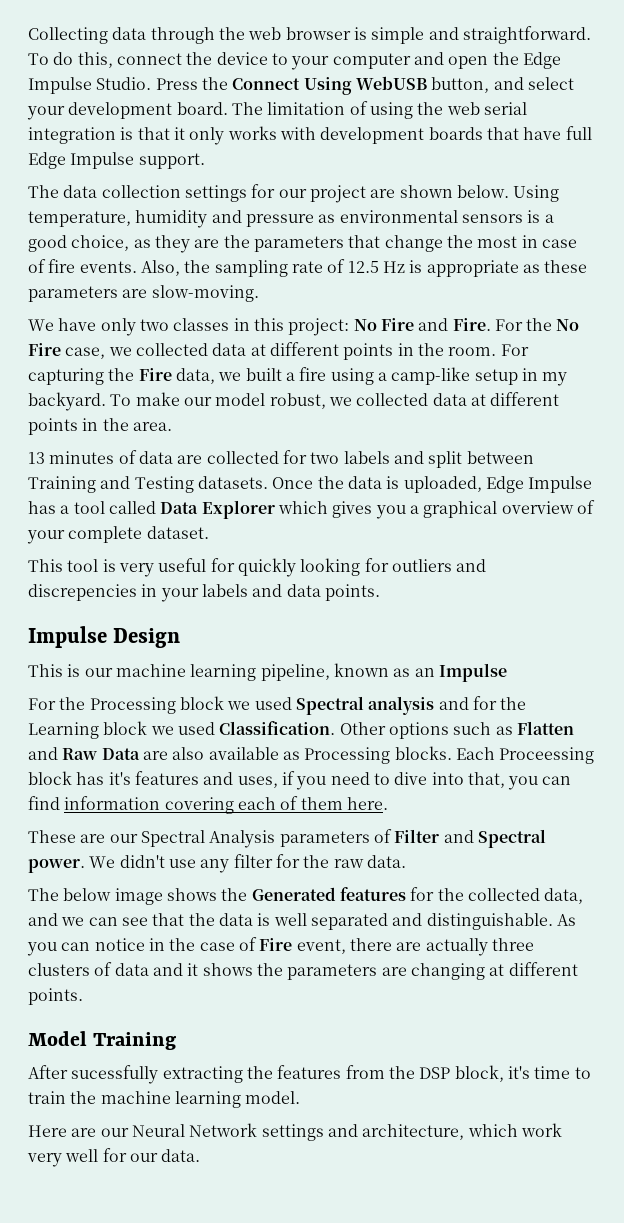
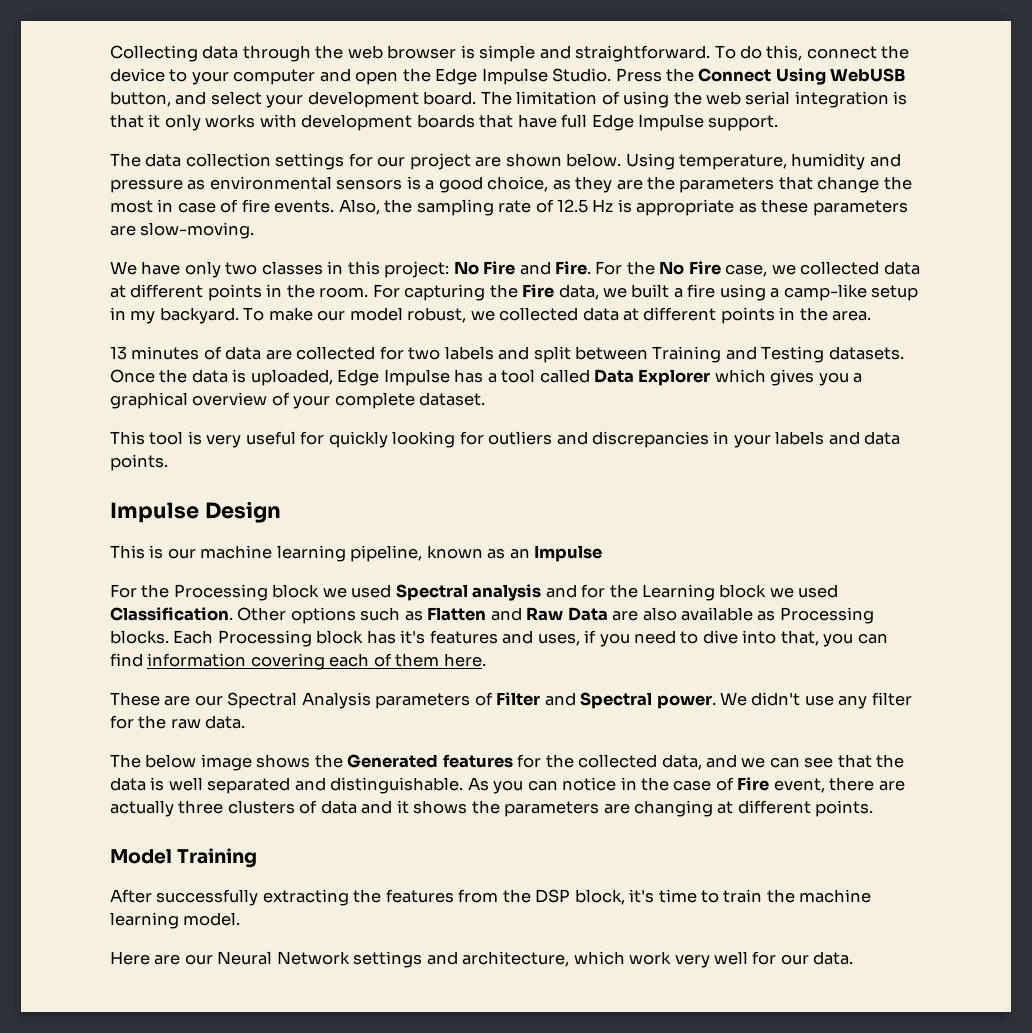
[28,584,137,601] discrepencies -> [592,431,710,448] discrepancies
[499,747,595,764] Proceessing -> [217,630,312,647] Processing
[71,1065,159,1084] sucessfully -> [156,889,259,906] successfully

